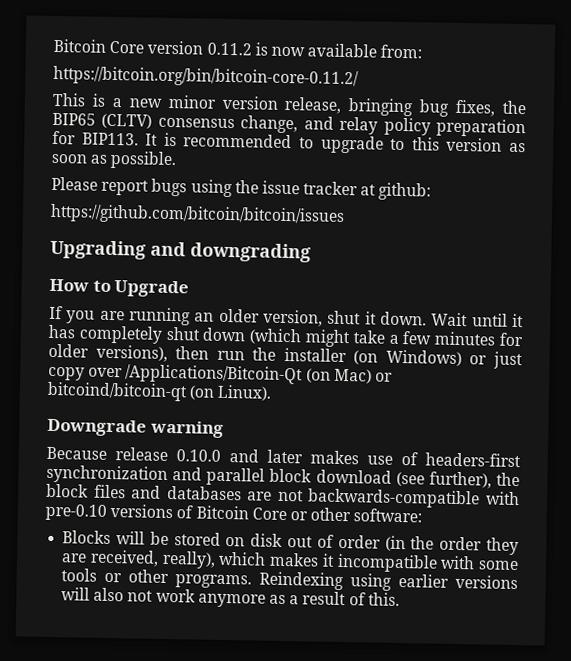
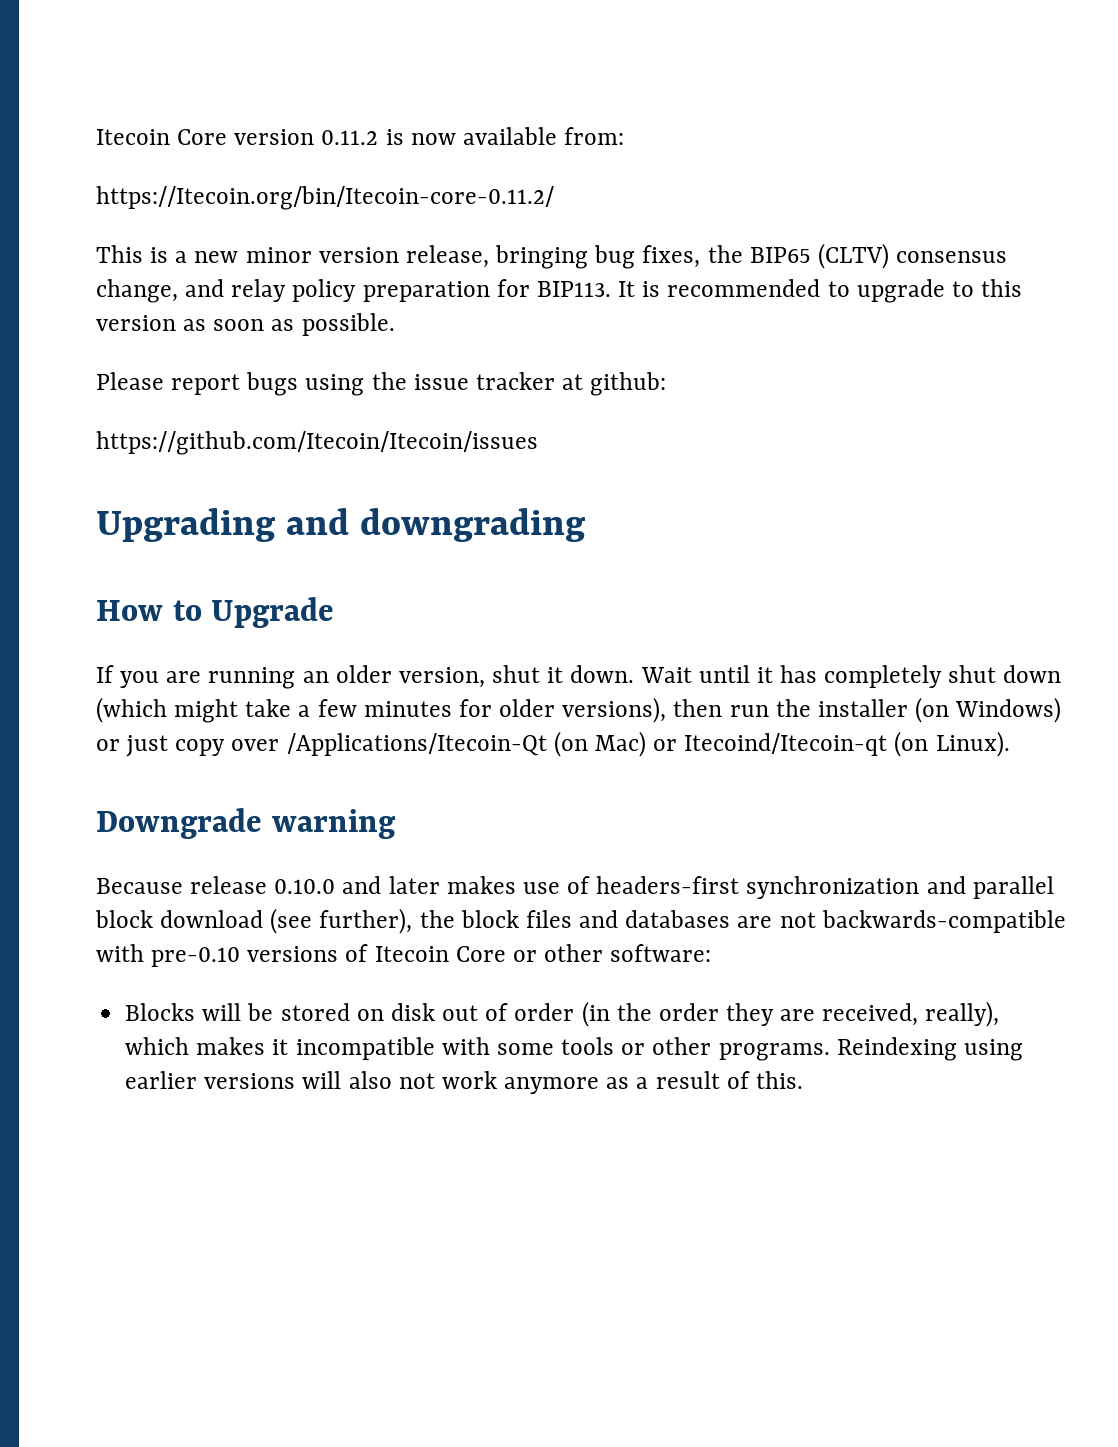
[53,38,106,53] Bitcoin -> [96,129,170,145] Itecoin
[53,65,359,89] https://bitcoin.org/bin/bitcoin-core-0.11.2/ -> [96,186,554,210] https://Itecoin.org/bin/Itecoin-core-0.11.2/
[50,203,345,226] https://github.com/bitcoin/bitcoin/issues -> [96,431,538,455] https://github.com/Itecoin/Itecoin/issues
[125,364,304,385] /Applications/Bitcoin-Qt -> [286,733,547,756] /Applications/Itecoin-Qt
[47,381,188,402] bitcoind/bitcoin-qt -> [684,733,888,756] Itecoind/Itecoin-qt
[195,505,249,520] Bitcoin -> [374,946,449,962] Itecoin

